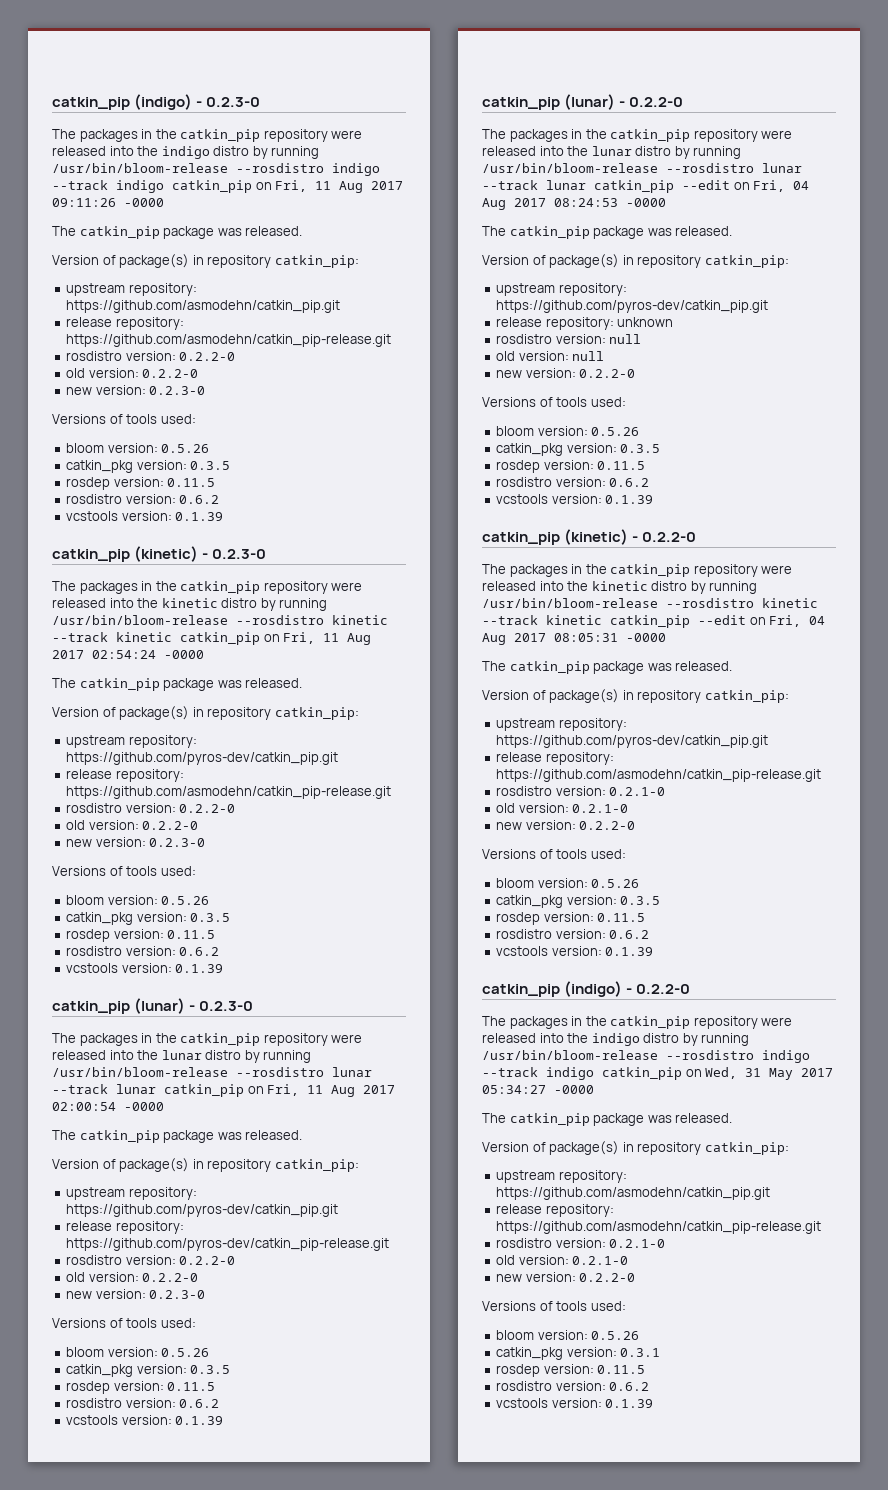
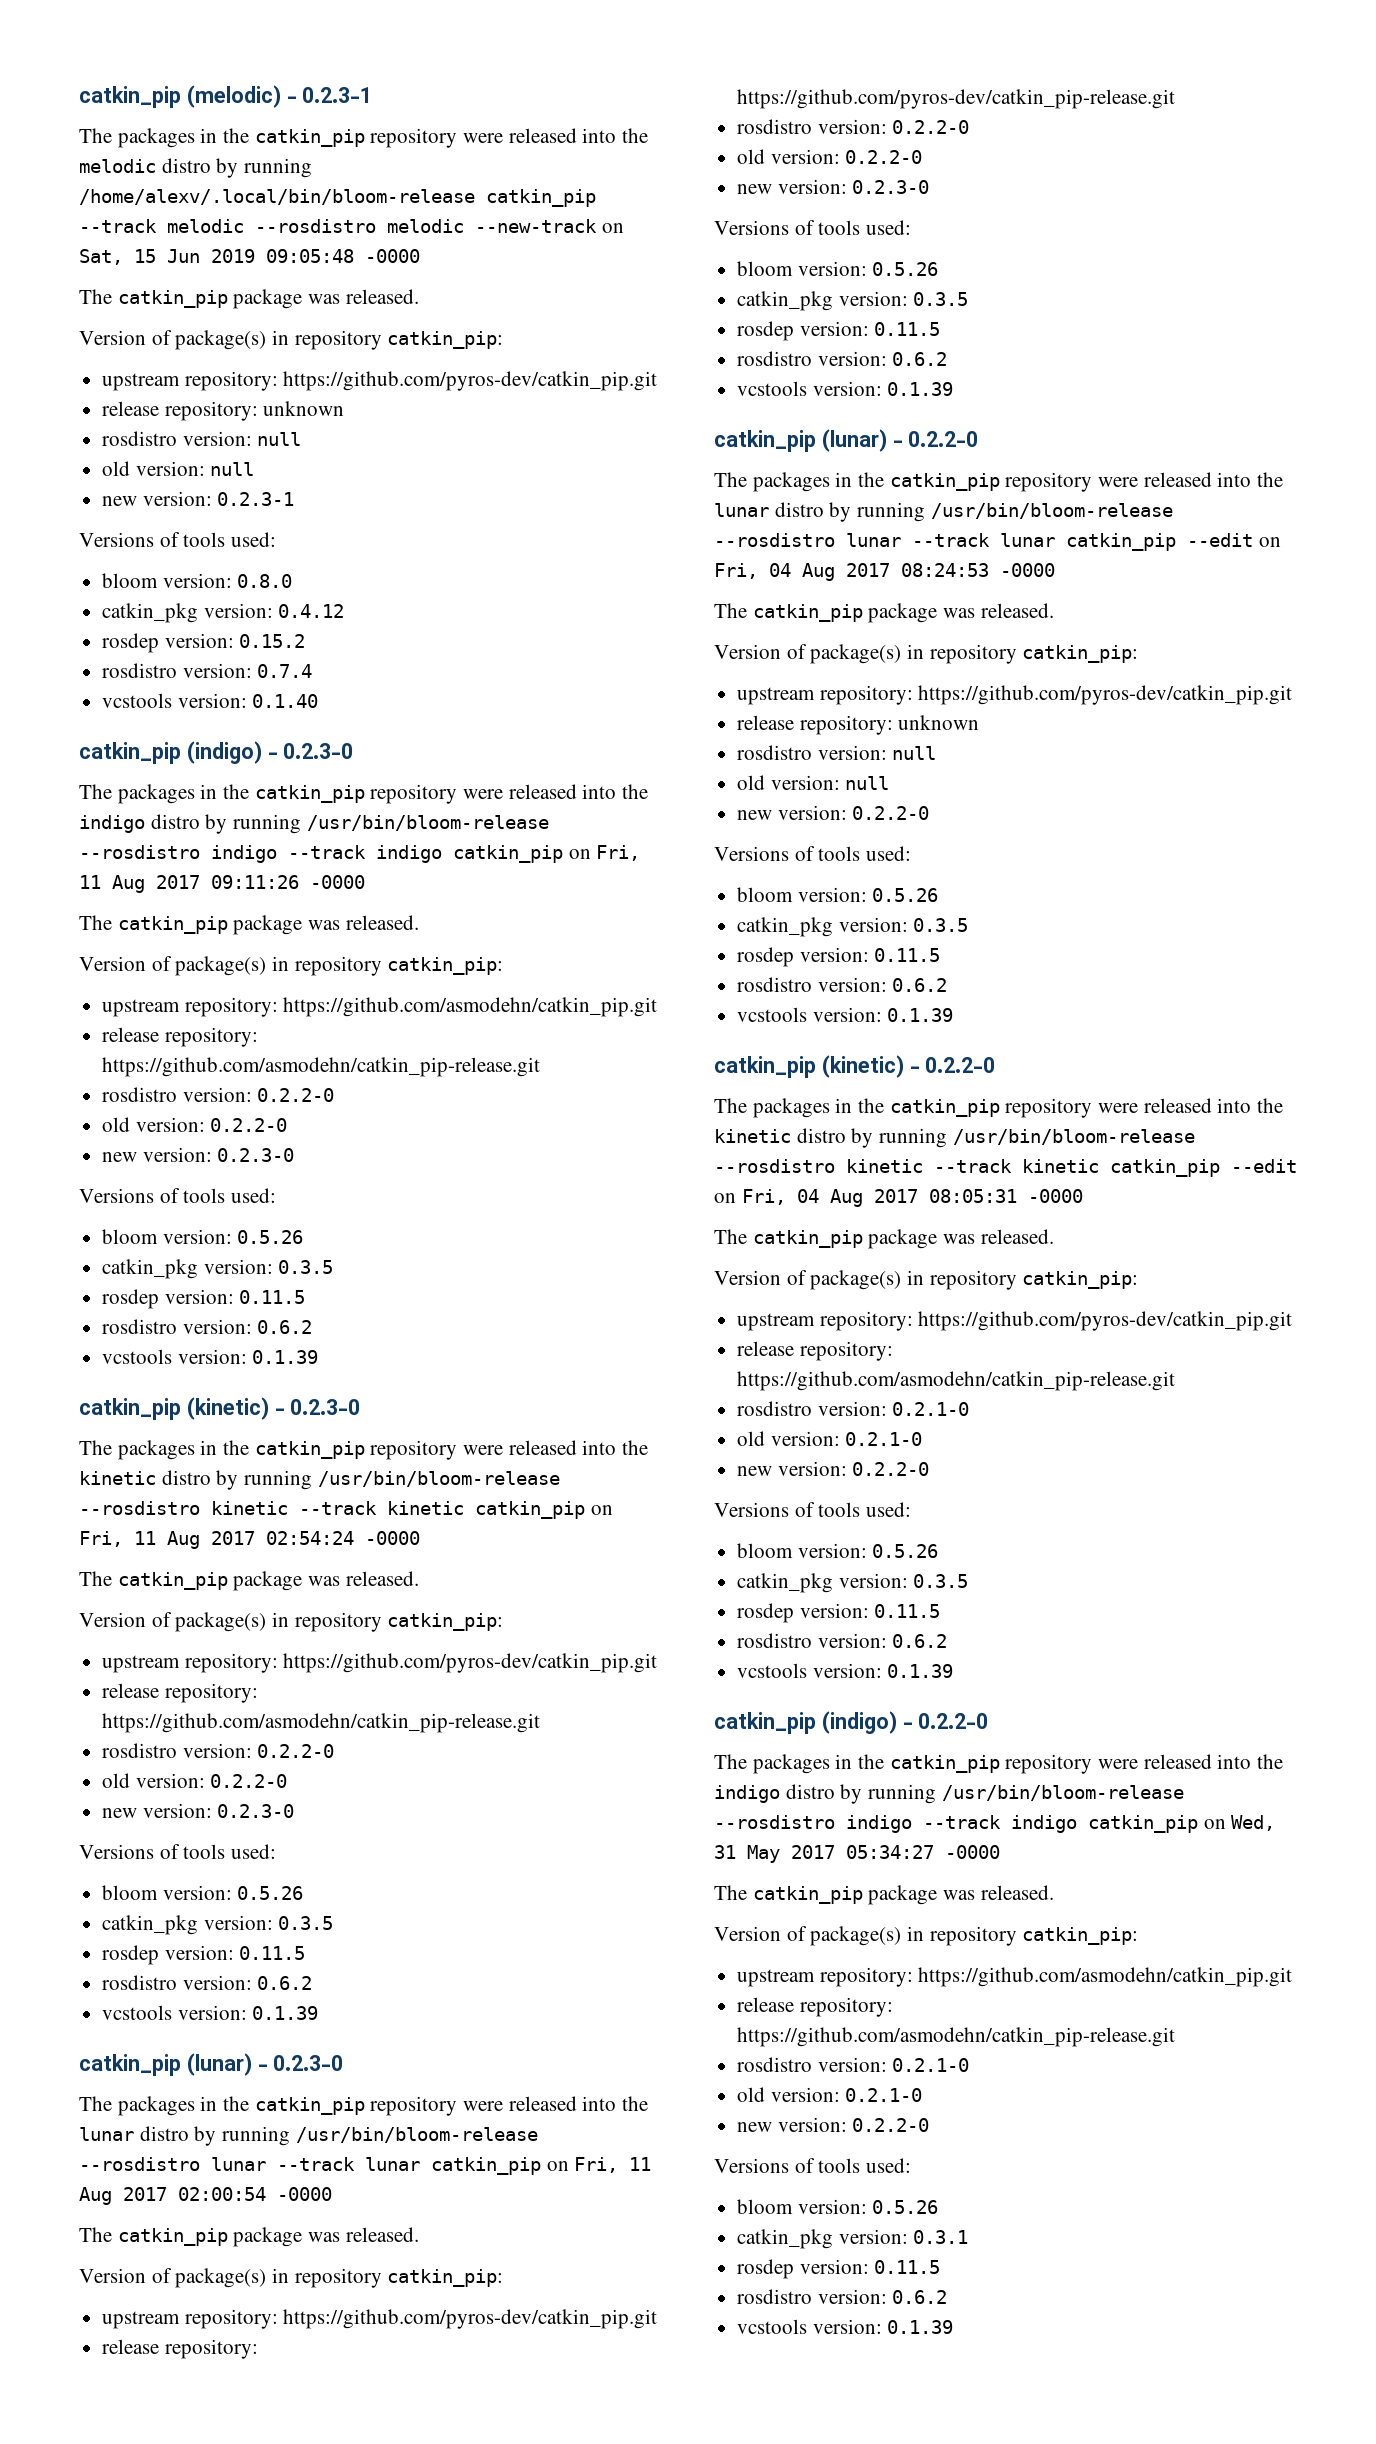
[52,97,130,110] catkin_pip -> [79,85,373,108] [79,128,649,148] [79,158,313,178] [79,189,596,207] [79,219,624,233] [79,249,420,265] [79,289,419,309] [79,330,504,350] [102,371,658,391] [102,401,345,421] [102,431,302,446] [102,461,255,476] [102,491,295,506] [79,532,277,547] [102,573,293,588] [102,603,345,623] [102,633,306,653] [102,663,313,678] [102,693,319,708] [79,742,181,764] catkin_pip (melodic) - 0.2.3-1 // The packages in the catkin_pip repository were released into the melodic distro by running /home/alexv/.local/bin/bloom-release catkin_pip --track melodic --rosdistro melodic --new-track on Sat, 15 Jun 2019 09:05:48 -0000 // The catkin_pip package was released. // Version of package(s) in repository catkin_pip: // upstream repository: https://github.com/pyros-dev/catkin_pip.git // release repository: unknown // rosdistro version: null // old version: null // new version: 0.2.3-1 // Versions of tools used: // bloom version: 0.8.0 // catkin_pkg version: 0.4.12 // rosdep version: 0.15.2 // rosdistro version: 0.7.4 // vcstools version: 0.1.40 // catkin_pip

